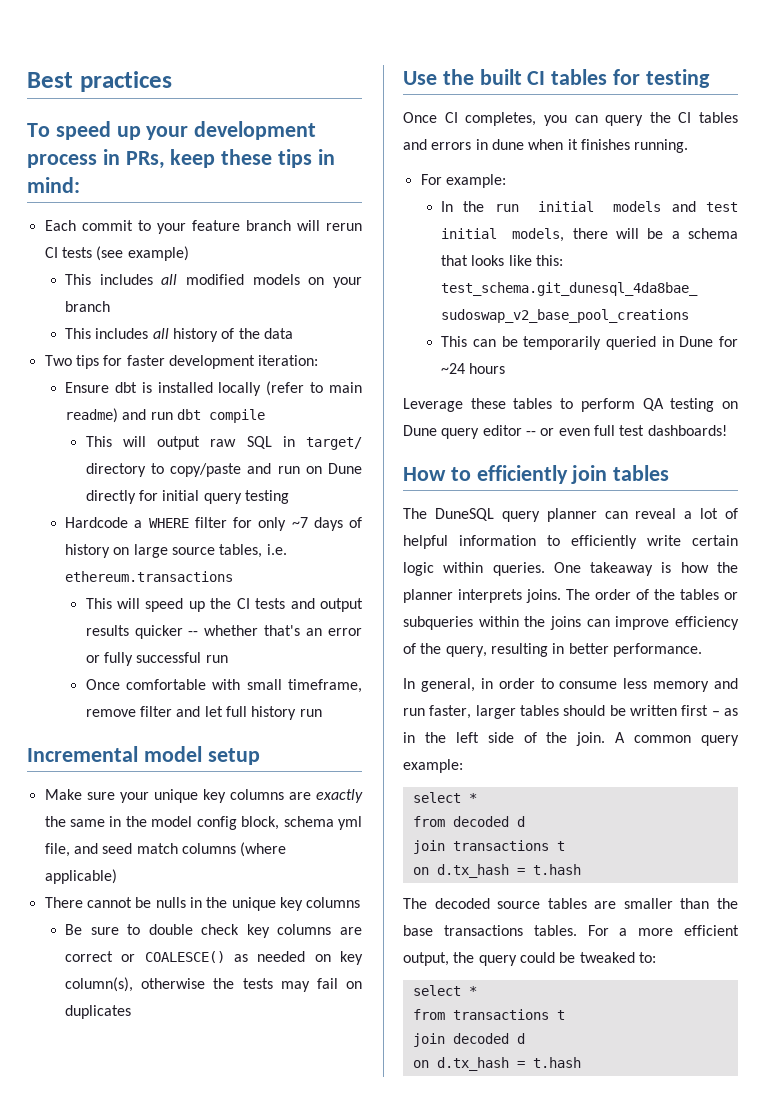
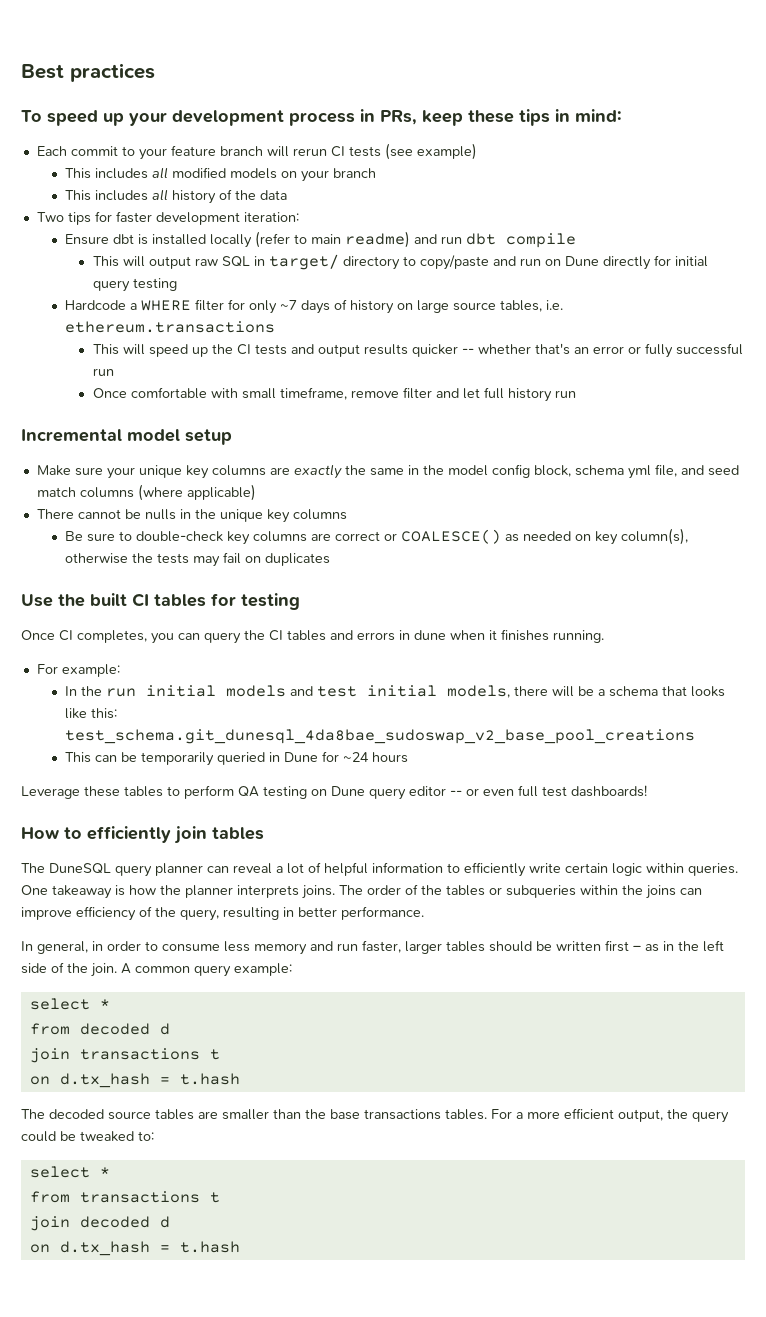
[148,924,240,935] double check -> [135,531,223,542] double-check

